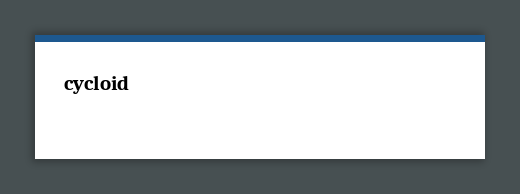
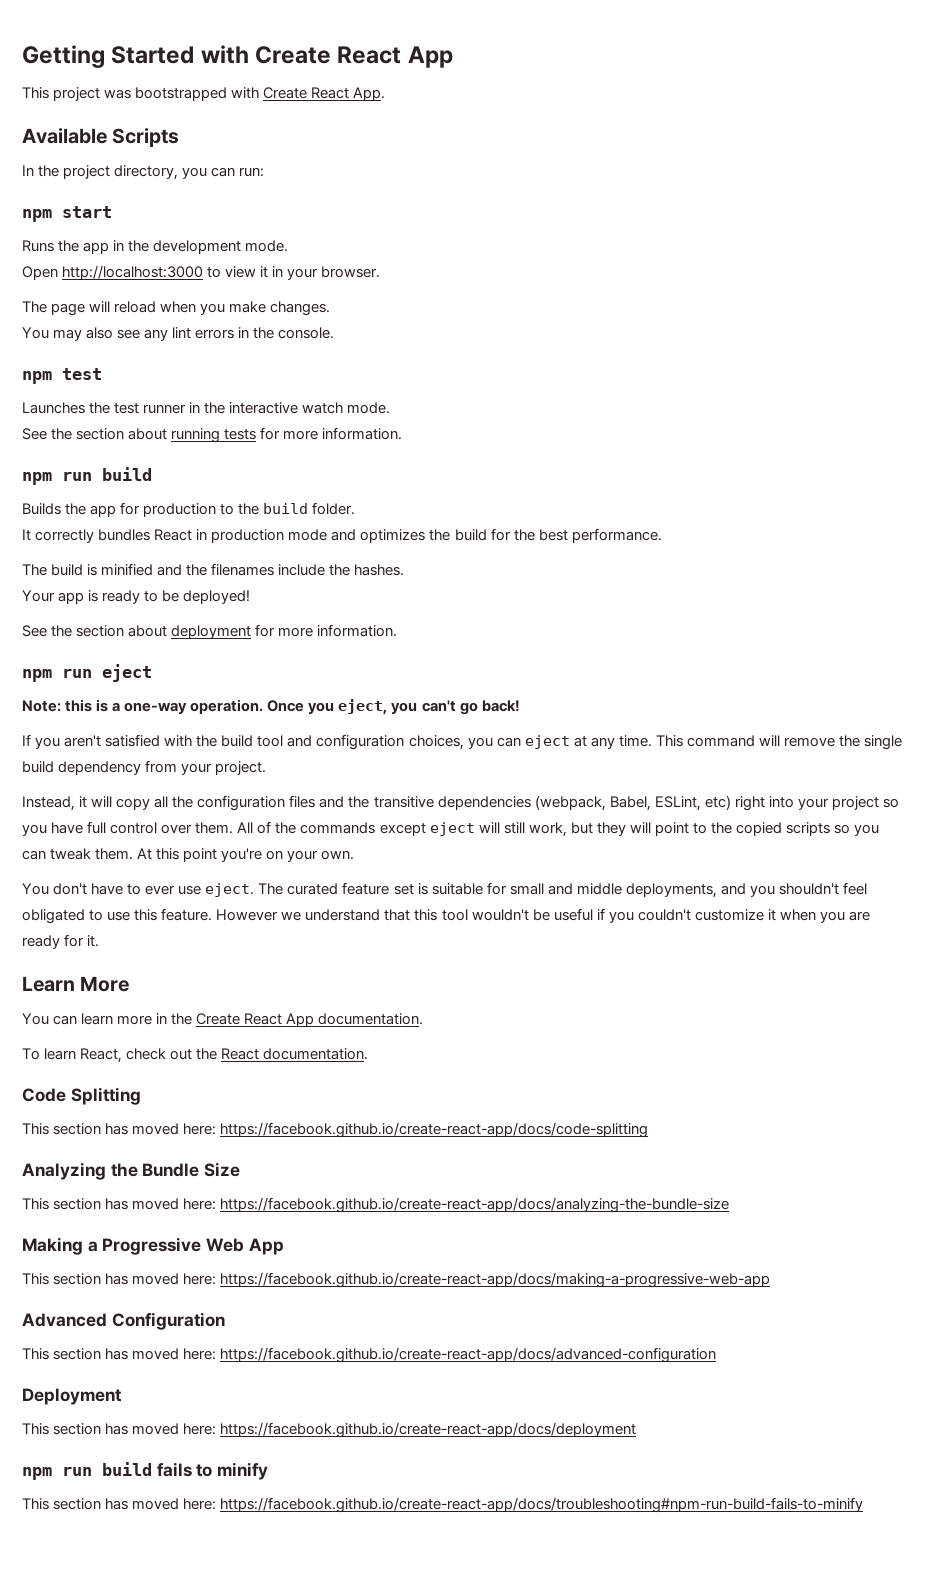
[64,75,129,94] cycloid -> [22,45,453,68] [22,87,386,101] [22,128,180,147] [22,165,265,180] [22,206,112,222] [22,240,289,254] [22,265,381,280] [22,301,331,316] [22,327,335,341] [22,368,102,384] [22,402,391,414] [22,427,403,443] [22,467,152,485] [22,502,356,517] [22,528,662,543] [22,563,405,576] [22,590,251,604] [22,624,398,639] [22,664,152,682] [22,699,520,715] [22,734,903,750] [22,760,267,775] [22,795,899,811] [22,821,880,837] [22,848,355,862] [22,882,868,898] [22,908,871,924] [22,934,100,949] [22,976,130,992] [22,1013,424,1027] [22,1048,369,1063] [22,1087,141,1105] [22,1122,649,1138] [22,1162,241,1180] [22,1197,730,1213] [22,1237,284,1255] [22,1272,771,1288] [22,1312,225,1330] [22,1347,717,1363] [22,1388,122,1405] [22,1422,637,1438] [22,1462,269,1480] [22,1497,864,1513] Getting Started with Create React App // This project was bootstrapped with Create React App. // Available Scripts // In the project directory, you can run: // npm start // Runs the app in the development mode. // Open http://localhost:3000 to view it in your browser. // The page will reload when you make changes. // You may also see any lint errors in the console. // npm test // Launches the test runner in the interactive watch mode. // See the section about running tests for more information. // npm run build // Builds the app for production to the build folder. // It correctly bundles React in production mode and optimizes the build for the best performance. // The build is minified and the filenames include the hashes. // Your app is ready to be deployed! // See the section about deployment for more information. // npm run eject // Note: this is a one-way operation. Once you eject, you can't go back! // If you aren't satisfied with the build tool and configuration choices, you can eject at any time. This command will remove the single build dependency from your project. // Instead, it will copy all the configuration files and the transitive dependencies (webpack, Babel, ESLint, etc) right into your project so you have full control over them. All of the commands except eject will still work, but they will point to the copied scripts so you can tweak them. At this point you're on your own. // You don't have to ever use eject. The curated feature set is suitable for small and middle deployments, and you shouldn't feel obligated to use this feature. However we understand that this tool wouldn't be useful if you couldn't customize it when you are ready for it. // Learn More // You can learn more in the Create React App documentation. // To learn React, check out the React documentation. // Code Splitting // This section has moved here: https://facebook.github.io/create-react-app/docs/code-splitting // Analyzing the Bundle Size // This section has moved here: https://facebook.github.io/create-react-app/docs/analyzing-the-bundle-size // Making a Progressive Web App // This section has moved here: https://facebook.github.io/create-react-app/docs/making-a-progressive-web-app // Advanced Configuration // This section has moved here: https://facebook.github.io/create-react-app/docs/advanced-configuration // Deployment // This section has moved here: https://facebook.github.io/create-react-app/docs/deployment // npm run build fails to minify // This section has moved here: https://facebook.github.io/create-react-app/docs/troubleshooting#npm-run-build-fails-to-minify

